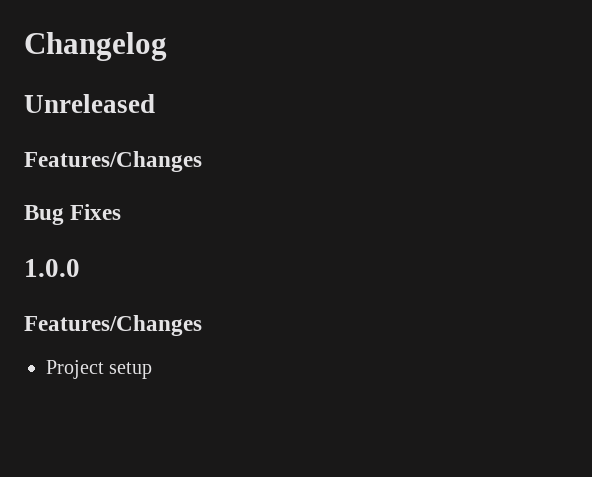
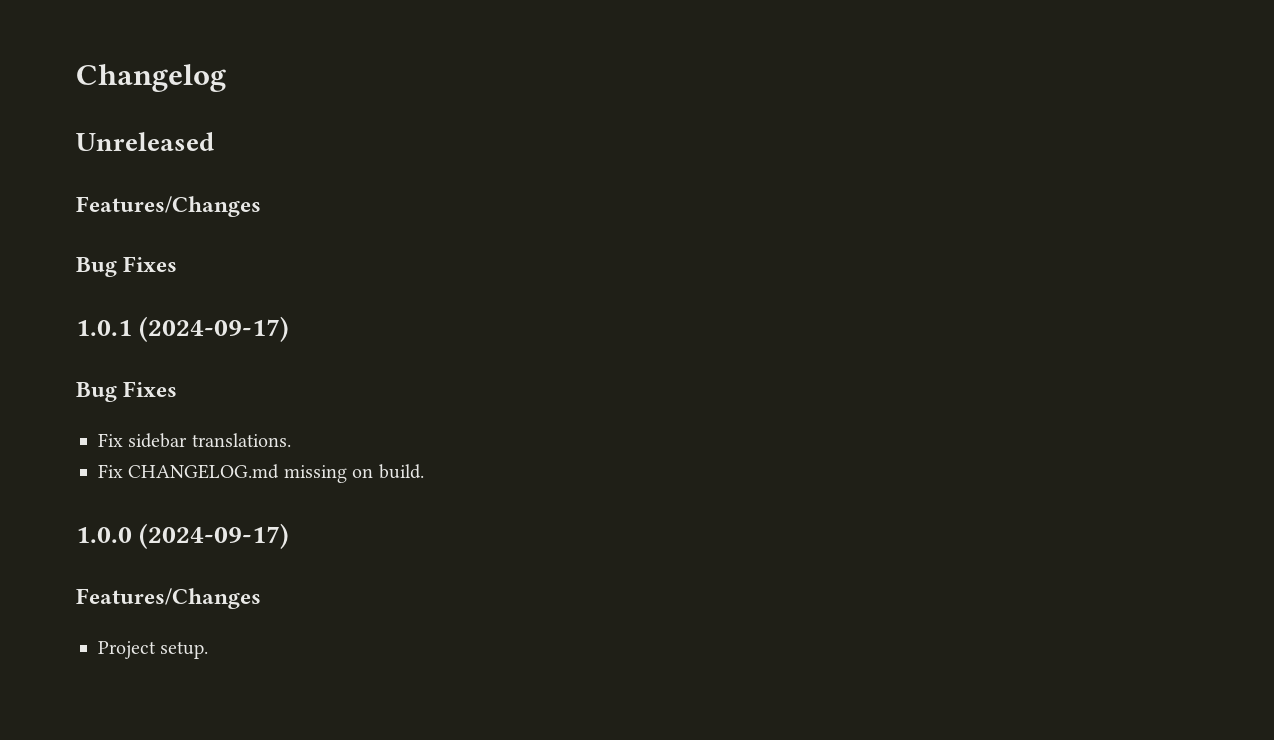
(122, 212) none -> [76,316,290,342] [76,381,178,402] [98,433,291,448] [98,464,424,483] // 1.0.1 (2024-09-17) // Bug Fixes // Fix sidebar translations. // Fix CHANGELOG.md missing on build.
(80, 268) none -> [139,523,290,549] (2024-09-17)
[109,362,153,379] setup -> [160,641,209,659] setup.

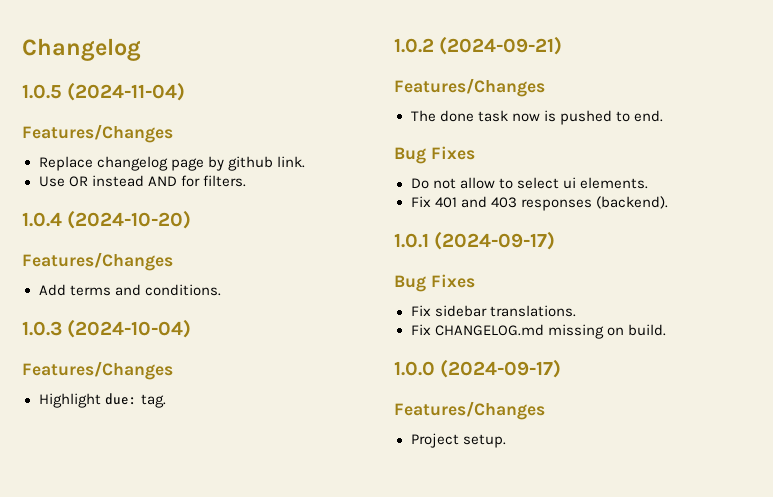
[76,132,214,151] [76,196,261,217] [76,256,178,277] Unreleased // Features/Changes // Bug Fixes -> [22,82,186,101] [22,124,173,143] [38,156,305,171] [38,175,246,187] [22,210,192,229] [22,252,173,271] [38,284,221,296] [22,319,192,338] [22,361,173,380] [38,393,166,408] [394,36,563,55] [394,78,545,97] [410,110,663,125] [394,146,475,164] [410,177,648,189] [410,196,668,211] 1.0.5 (2024-11-04) // Features/Changes // Replace changelog page by github link. // Use OR instead AND for filters. // 1.0.4 (2024-10-20) // Features/Changes // Add terms and conditions. // 1.0.3 (2024-10-04) // Features/Changes // Highlight due: tag. // 1.0.2 (2024-09-21) // Features/Changes // The done task now is pushed to end. // Bug Fixes // Do not allow to select ui elements. // Fix 401 and 403 responses (backend).

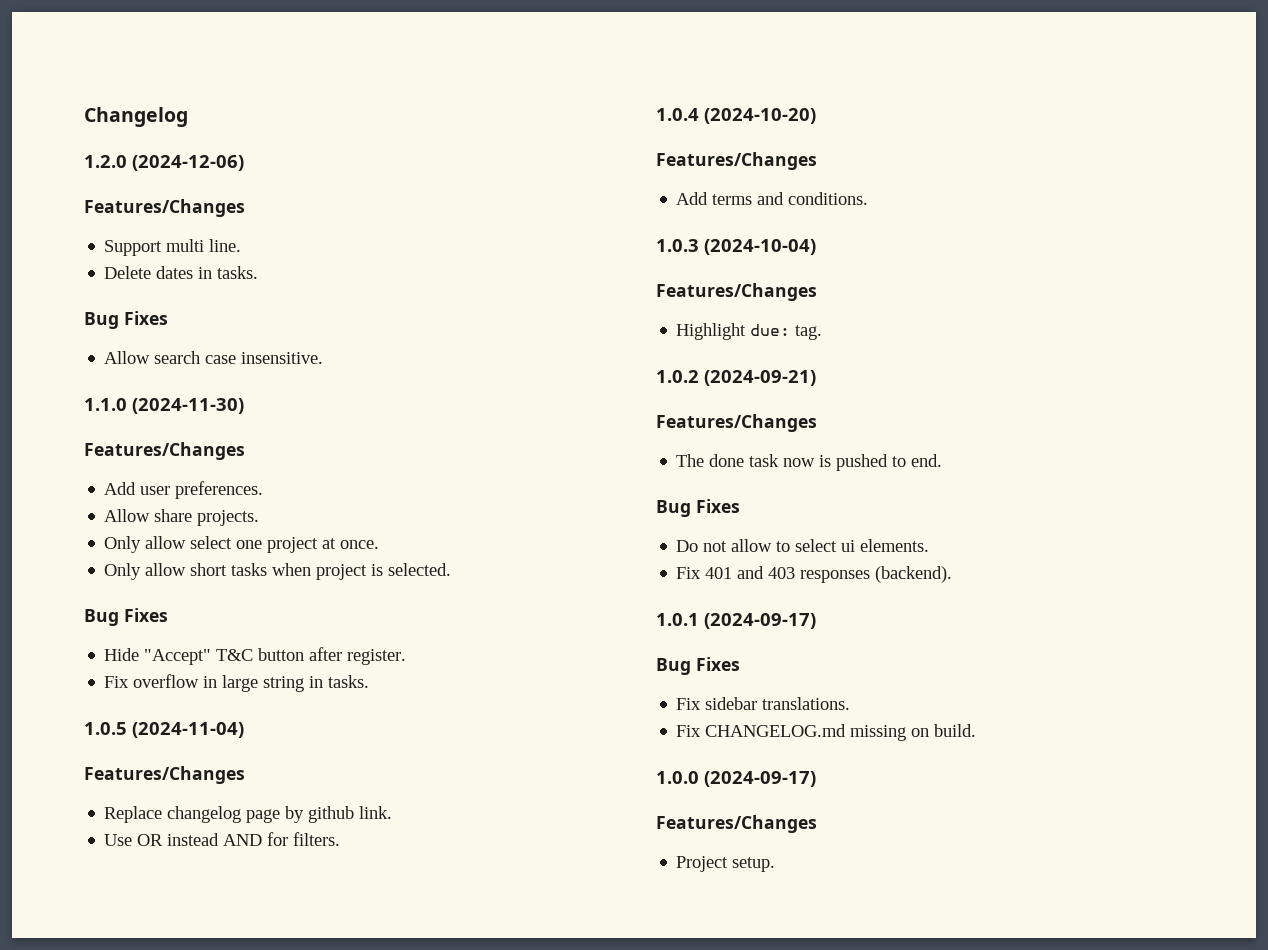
(141, 49) none -> [84,155,244,171] [84,199,245,217] [104,239,242,256] [104,266,259,279] [84,311,168,329] [104,351,324,364] [84,398,244,414] [84,442,245,460] [104,481,264,499] [104,509,260,526] [104,536,380,553] [104,563,452,580] [84,608,168,626] [104,647,407,665] [104,674,370,692] // 1.2.0 (2024-12-06) // Features/Changes // Support multi line. // Delete dates in tasks. // Bug Fixes // Allow search case insensitive. // 1.1.0 (2024-11-30) // Features/Changes // Add user preferences. // Allow share projects. // Only allow select one project at once. // Only allow short tasks when project is selected. // Bug Fixes // Hide "Accept" T&C button after register. // Fix overflow in large string in tasks.

